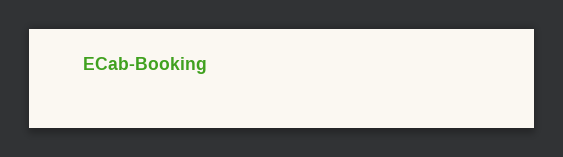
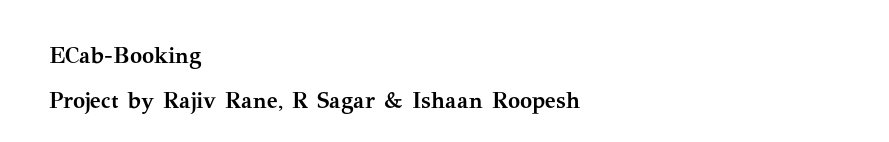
(207, 65) none -> [49,91,580,114] // Project by Rajiv Rane, R Sagar & Ishaan Roopesh

